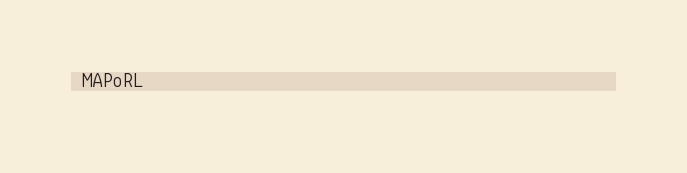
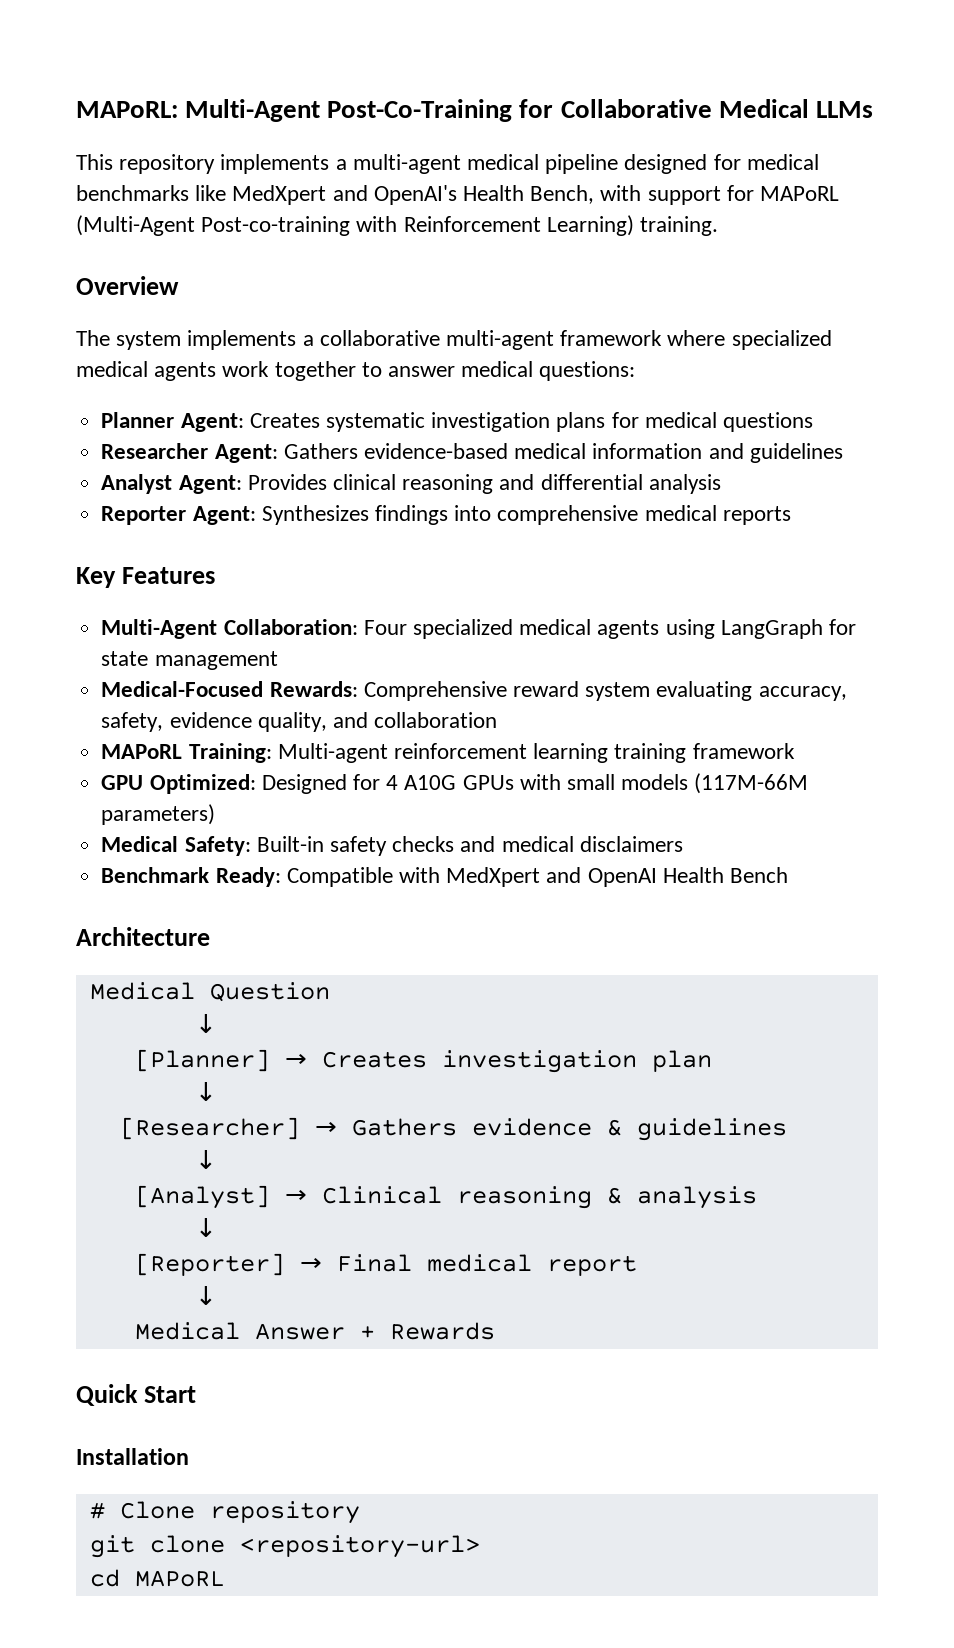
(82, 80) none -> [76,99,873,122] [76,154,819,174] [76,185,840,205] [76,215,719,236] [76,276,179,295] [76,330,832,350] [76,361,636,381] [101,412,813,432] [101,443,843,463] [101,474,721,494] [101,505,791,525] [76,567,215,588] [101,619,856,639] [101,651,278,670] [101,681,847,701] [101,712,498,732] [101,743,795,763] [101,773,809,794] [101,804,216,825] [101,836,683,856] [101,867,788,887] [76,927,210,946] [89,982,330,1002] [194,1014,217,1033] [134,1049,712,1073] [194,1082,217,1101] [119,1117,787,1141] [194,1150,217,1169] [134,1185,757,1209] [194,1218,217,1237] [134,1253,637,1276] [194,1286,217,1305] [134,1322,495,1340] [76,1384,196,1406] [76,1448,189,1465] [89,1501,360,1524] [89,1535,480,1558] [89,1569,120,1587] MAPoRL: Multi-Agent Post-Co-Training for Collaborative Medical LLMs // This repository implements a multi-agent medical pipeline designed for medical benchmarks like MedXpert and OpenAI's Health Bench, with support for MAPoRL (Multi-Agent Post-co-training with Reinforcement Learning) training. // Overview // The system implements a collaborative multi-agent framework where specialized medical agents work together to answer medical questions: // Planner Agent: Creates systematic investigation plans for medical questions // Researcher Agent: Gathers evidence-based medical information and guidelines // Analyst Agent: Provides clinical reasoning and differential analysis // Reporter Agent: Synthesizes findings into comprehensive medical reports // Key Features // Multi-Agent Collaboration: Four specialized medical agents using LangGraph for state management // Medical-Focused Rewards: Comprehensive reward system evaluating accuracy, safety, evidence quality, and collaboration // MAPoRL Training: Multi-agent reinforcement learning training framework // GPU Optimized: Designed for 4 A10G GPUs with small models (117M-66M parameters) // Medical Safety: Built-in safety checks and medical disclaimers // Benchmark Ready: Compatible with MedXpert and OpenAI Health Bench // Architecture // Medical Question // ↓ // [Planner] → Creates investigation plan // ↓ // [Researcher] → Gathers evidence & guidelines // ↓ // [Analyst] → Clinical reasoning & analysis // ↓ // [Reporter] → Final medical report // ↓ // Medical Answer + Rewards // Quick Start // Installation // # Clone repository // git clone <repository-url> // cd

